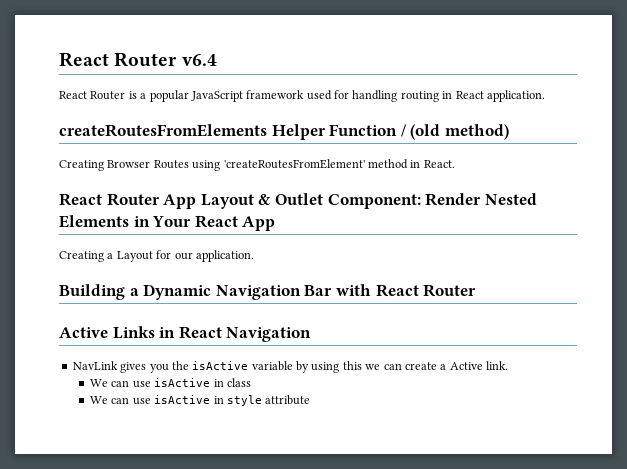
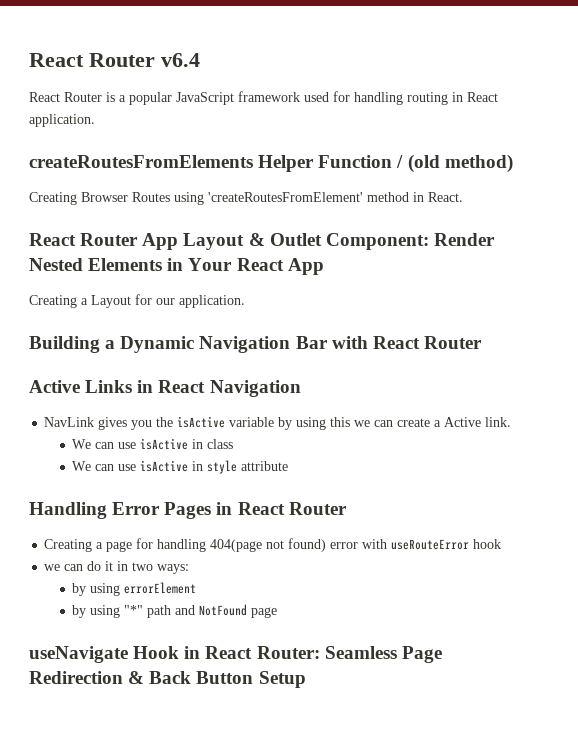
(311, 400) none -> [29,502,347,519] [44,538,502,552] [44,561,190,574] [72,582,197,596] [72,604,278,618] [29,646,442,663] [29,671,306,688] // Handling Error Pages in React Router // Creating a page for handling 404(page not found) error with useRouteError hook // we can do it in two ways: // by using errorElement // by using "*" path and NotFound page // useNavigate Hook in React Router: Seamless Page Redirection & Back Button Setup

